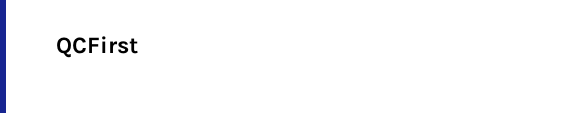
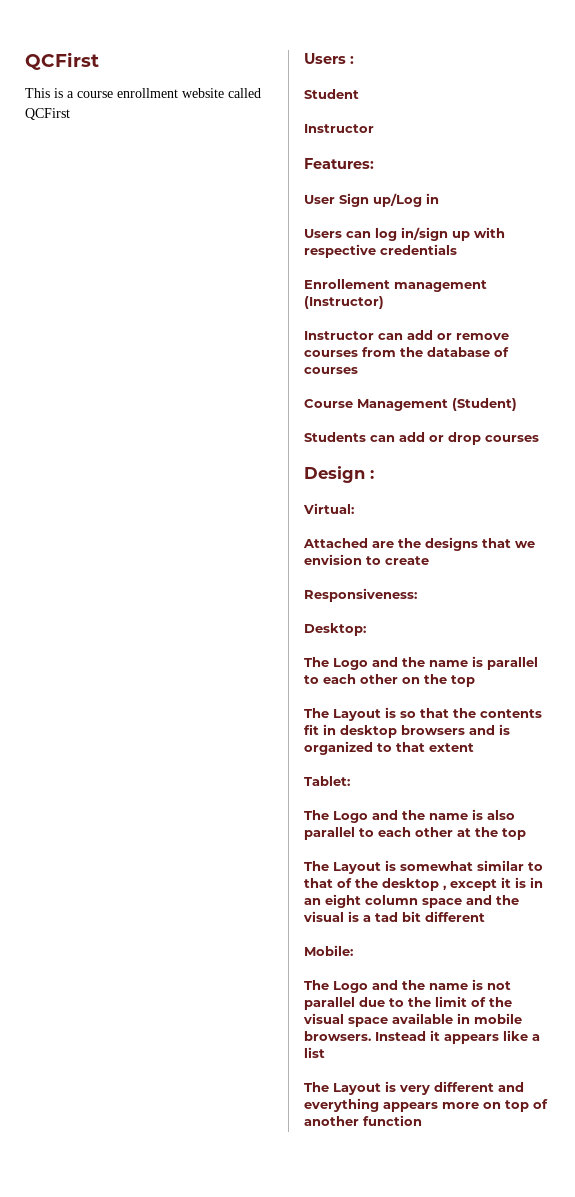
[56,36,138,58] QCFirst -> [25,52,99,70] [25,88,261,98] [25,108,70,120] [304,53,354,64] [304,89,359,99] [304,124,374,133] [304,158,374,169] [304,193,439,207] [304,227,505,241] [304,244,457,258] [304,279,487,292] [304,296,384,309] [304,330,509,340] [304,347,509,357] [304,367,358,374] [304,398,517,411] [304,432,539,445] [304,466,374,483] [303,503,354,514] [303,537,535,551] [304,554,429,565] [304,588,417,602] [304,623,366,636] [304,656,538,670] [304,674,475,687] [304,707,542,721] [304,724,510,738] [304,741,474,755] [304,776,350,786] [304,809,515,823] [304,827,526,840] [304,860,543,874] [304,877,543,891] [304,894,519,908] [303,911,485,922] [304,945,353,956] [304,979,511,993] [304,996,512,1010] [303,1013,522,1027] [304,1030,540,1044] [304,1047,325,1058] [304,1081,524,1095] [304,1098,548,1112] [304,1115,422,1126] QCFirst // This is a course enrollment website called QCFirst // Users : // Student // Instructor // Features: // User Sign up/Log in // Users can log in/sign up with respective credentials // Enrollement management (Instructor) // Instructor can add or remove courses from the database of courses // Course Management (Student) // Students can add or drop courses // Design : // Virtual: // Attached are the designs that we envision to create // Responsiveness: // Desktop: // The Logo and the name is parallel to each other on the top // The Layout is so that the contents fit in desktop browsers and is organized to that extent // Tablet: // The Logo and the name is also parallel to each other at the top // The Layout is somewhat similar to that of the desktop , except it is in an eight column space and the visual is a tad bit different // Mobile: // The Logo and the name is not parallel due to the limit of the visual space available in mobile browsers. Instead it appears like a list // The Layout is very different and everything appears more on top of another function

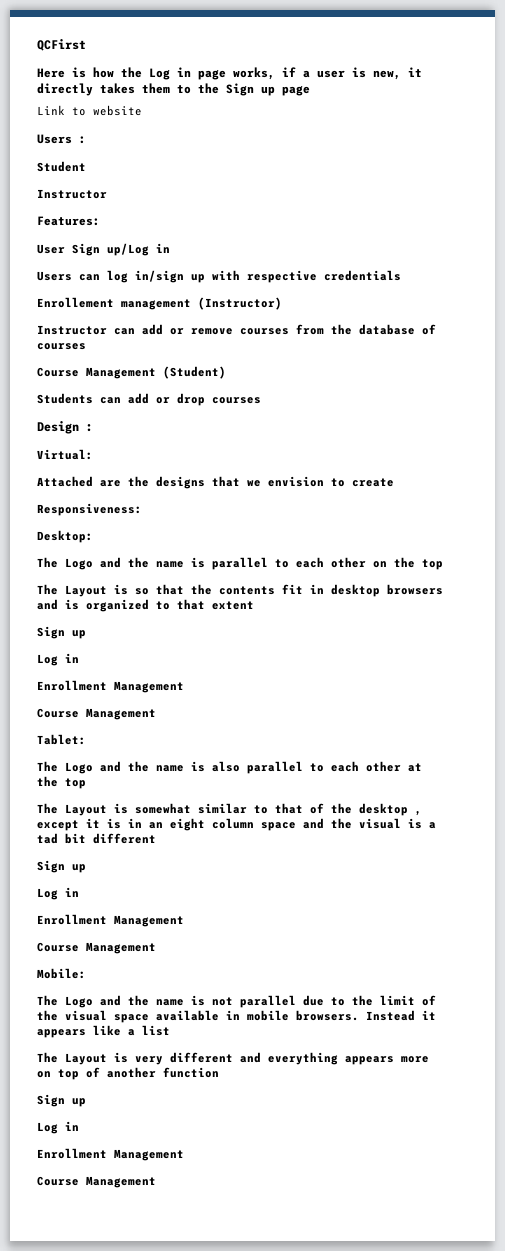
[25,52,99,70] [25,88,178,98] QCFirst // This is a course enrollment -> [37,39,86,51] [37,67,422,80] [37,83,310,96] [37,105,86,116] QCFirst // Here is how the Log in page works, if a user is new, it directly takes them to the Sign up page // Link to
[228,88,261,98] [25,108,70,120] called QCFirst -> (142, 110) none
(474, 747) none -> [37,626,86,639] [37,653,79,666] [37,680,184,693] [37,708,156,720] // Sign up // Log in // Enrollment Management // Course Management
(485, 916) none -> [37,860,86,873] [37,887,79,900] [37,914,184,927] [37,942,156,954] // Sign up // Log in // Enrollment Management // Course Management
(422, 1120) none -> [37,1094,86,1107] [37,1121,79,1134] [37,1148,184,1161] [37,1176,156,1188] // Sign up // Log in // Enrollment Management // Course Management

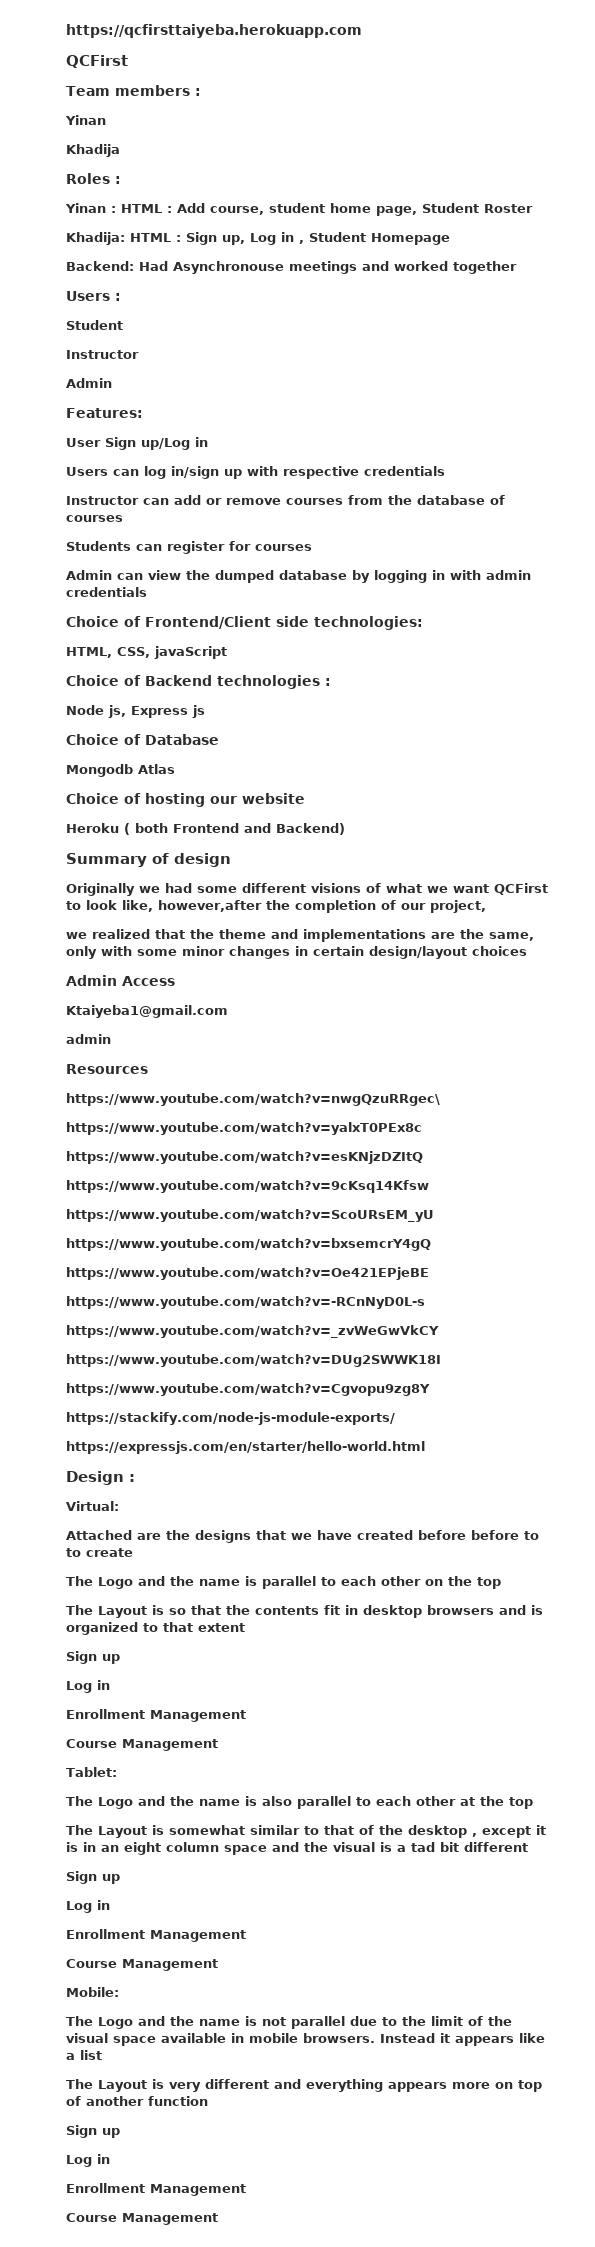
(37, 45) none -> [66,24,362,38] https://qcfirsttaiyeba.herokuapp.com //
[37,67,422,80] [37,83,310,96] [37,105,142,116] Here is how the Log in page works, if a user is new, it directly takes them to the Sign up page // Link to website -> [66,85,201,96] [65,115,106,125] [66,144,120,157] [66,173,121,184] [65,203,533,216] [66,232,450,245] [66,261,517,274] Team members : // Yinan // Khadija // Roles : // Yinan : HTML : Add course, student home page, Student Roster // Khadija: HTML : Sign up, Log in , Student Homepage // Backend: Had Asynchronouse meetings and worked together
(107, 194) none -> [66,378,112,388] // Admin
[37,297,282,310] // Enrollement management (Instructor) -> (445, 471) none
[37,366,226,379] // Course Management (Student) -> (123, 518) none
[128,393,261,406] add or drop courses -> [167,541,312,554] [66,570,531,583] [66,587,147,597] [66,616,423,630] [66,646,227,659] [66,675,331,689] [66,705,205,718] [66,734,219,745] [66,764,175,777] [66,793,305,807] [66,823,345,835] [66,853,231,867] [66,883,548,896] [66,900,486,913] [66,929,534,942] [66,946,527,959] [66,975,175,986] [66,1005,228,1018] [66,1034,111,1044] [66,1064,148,1074] [66,1093,440,1106] [66,1122,422,1135] [66,1151,423,1164] [66,1180,429,1193] [66,1209,434,1222] [66,1238,431,1251] [66,1267,429,1280] [66,1296,425,1309] [66,1325,439,1338] [66,1354,441,1367] [66,1383,430,1396] [66,1412,395,1425] [66,1441,425,1454] register for courses // Admin can view the dumped database by logging in with admin credentials // Choice of Frontend/Client side technologies: // HTML, CSS, javaScript // Choice of Backend technologies : // Node js, Express js // Choice of Database // Mongodb Atlas // Choice of hosting our website // Heroku ( both Frontend and Backend) // Summary of design // Originally we had some different visions of what we want QCFirst to look like, however,after the completion of our project, // we realized that the theme and implementations are the same, only with some minor changes in certain design/layout choices // Admin Access // Ktaiyeba1@gmail.com // admin // Resources // https://www.youtube.com/watch?v=nwgQzuRRgec\ // https://www.youtube.com/watch?v=yalxT0PEx8c // https://www.youtube.com/watch?v=esKNjzDZItQ // https://www.youtube.com/watch?v=9cKsq14Kfsw // https://www.youtube.com/watch?v=ScoURsEM_yU // https://www.youtube.com/watch?v=bxsemcrY4gQ // https://www.youtube.com/watch?v=Oe421EPjeBE // https://www.youtube.com/watch?v=-RCnNyD0L-s // https://www.youtube.com/watch?v=_zvWeGwVkCY // https://www.youtube.com/watch?v=DUg2SWWK18I // https://www.youtube.com/watch?v=Cgvopu9zg8Y // https://stackify.com/node-js-module-exports/ // https://expressjs.com/en/starter/hello-world.html
[268,476,324,487] envision -> [317,1530,539,1540] have created before before to
[37,503,142,516] [37,530,93,543] // Responsiveness: // Desktop: -> (133, 1552) none

